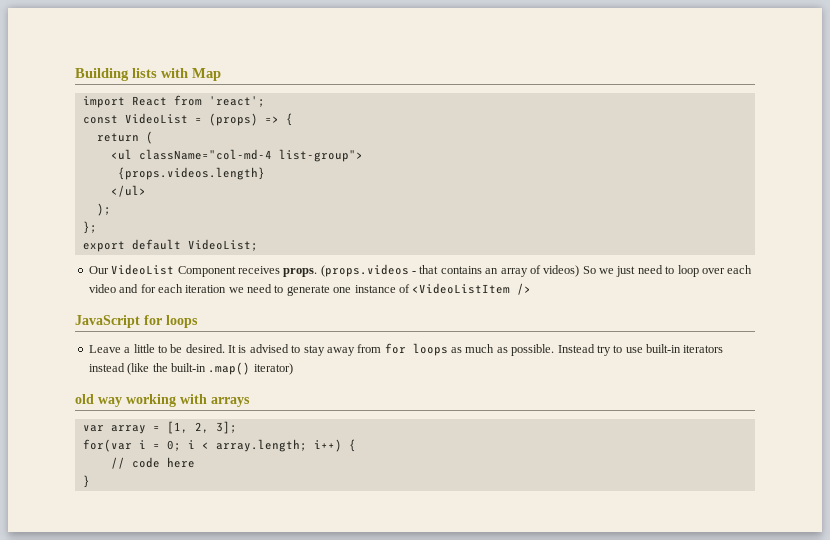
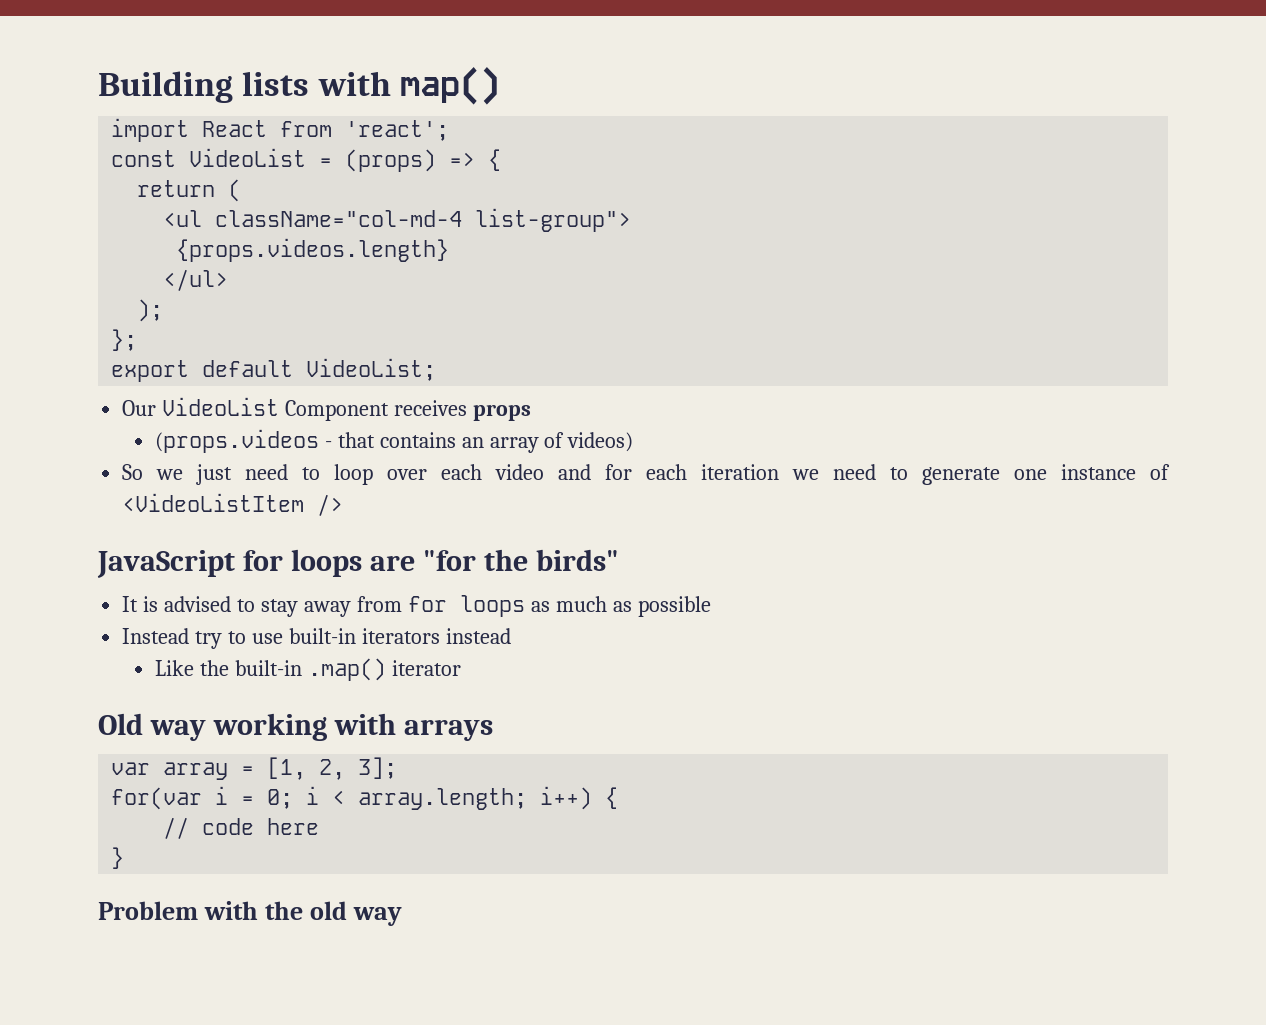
[192,68,221,81] Map -> [399,67,500,105] map()
[283,268,318,277] props. -> [472,404,531,421] props //
(580, 271) none -> (634, 442) //
[88,344,225,353] // Leave a little to be desired. -> [369,549,619,571] are "for the birds" //
[511,344,555,356] possible. -> [637,596,711,617] possible //
[127,363,150,375] (like -> [154,660,194,676] // Like
[253,363,293,375] [75,394,94,404] iterator) // old -> [391,660,461,676] [98,713,143,735] iterator // Old
(90, 481) none -> [98,901,402,926] // Problem with the old way

